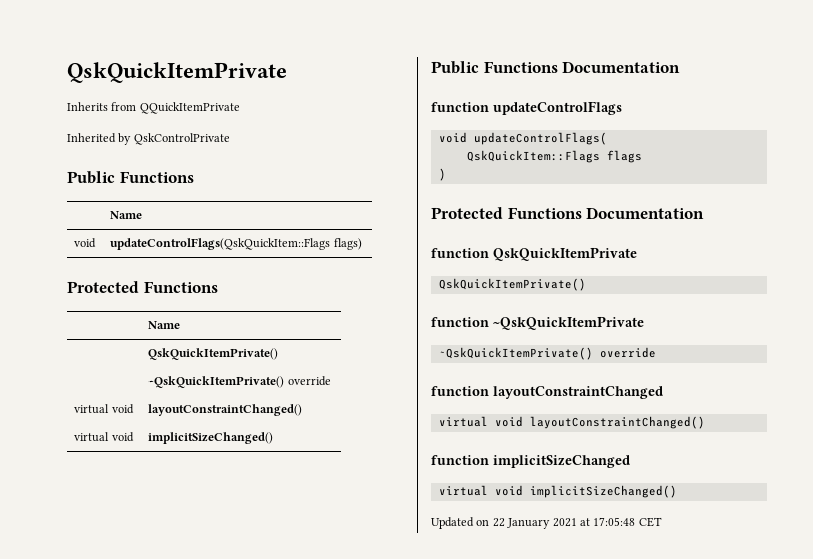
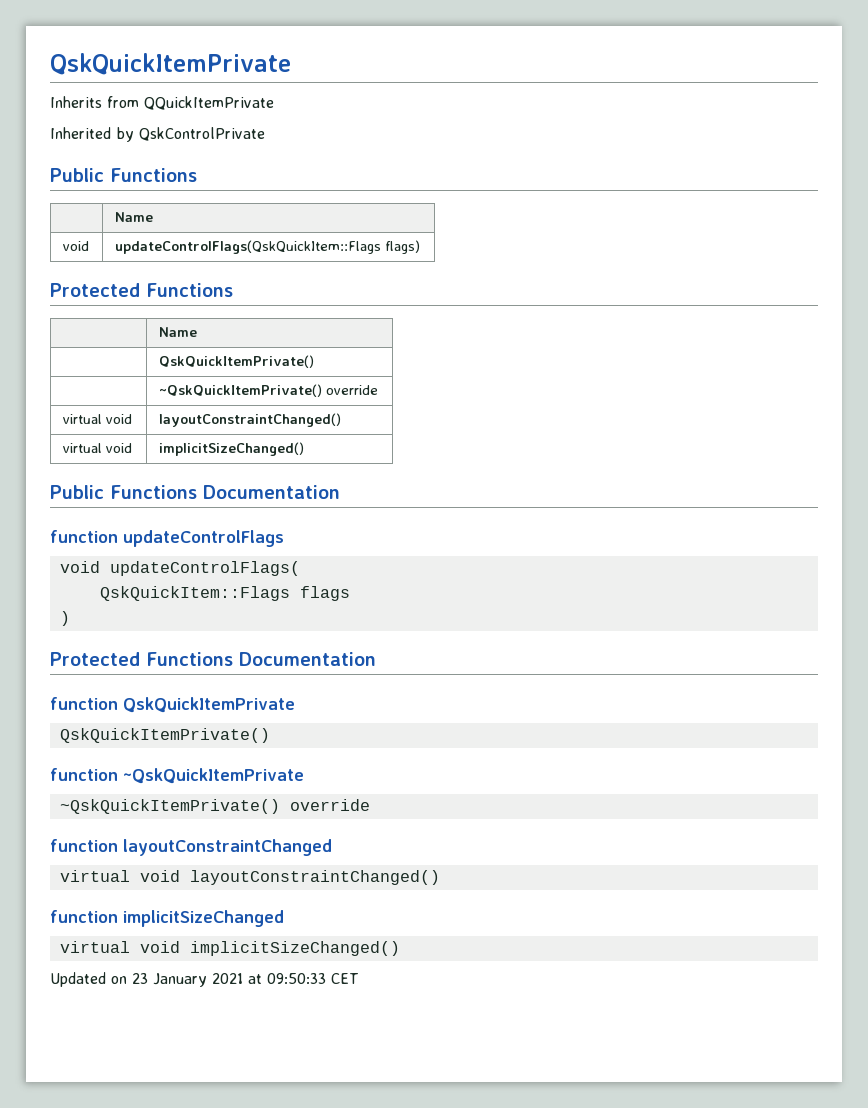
[492,518,505,527] 22 -> [132,973,148,984] 23
[593,517,636,526] 17:05:48 -> [267,973,326,984] 09:50:33

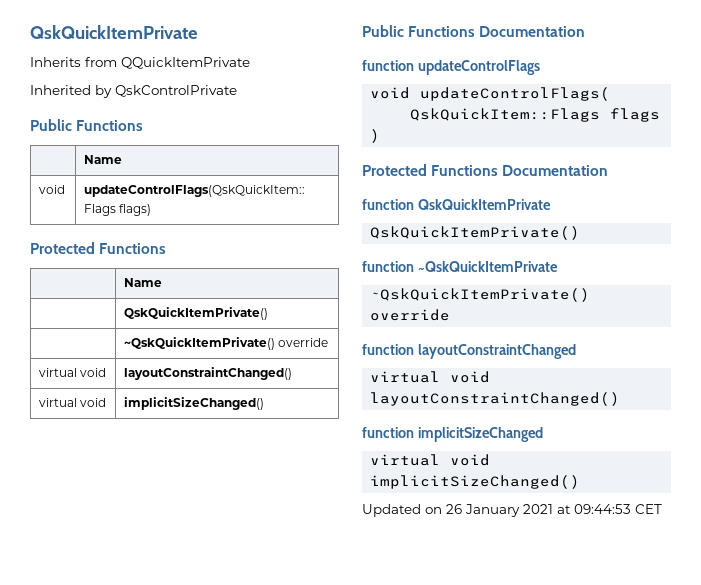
[132,973,148,984] 23 -> [446,504,462,514] 26
[267,973,326,984] 09:50:33 -> [574,504,631,514] 09:44:53

